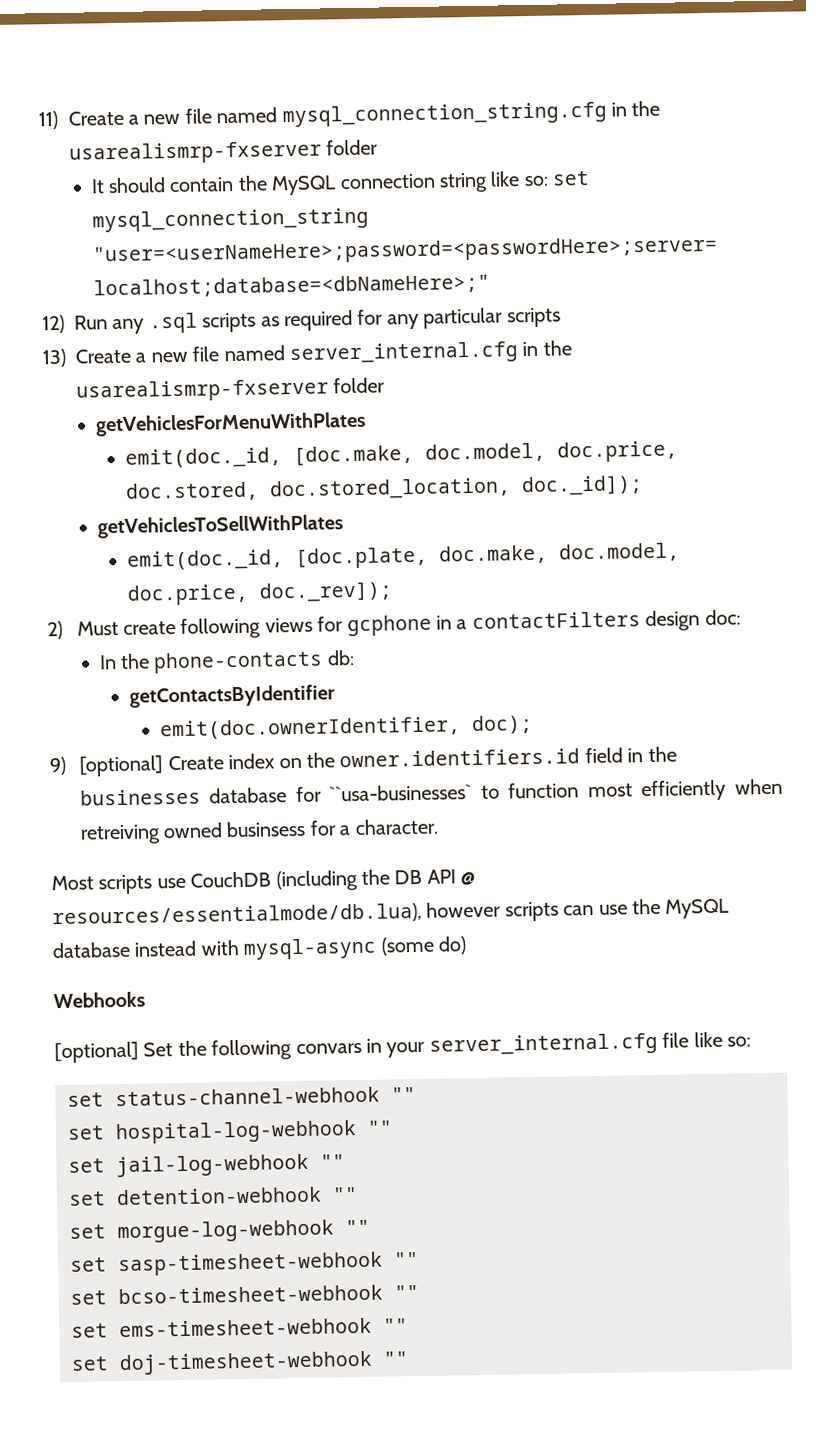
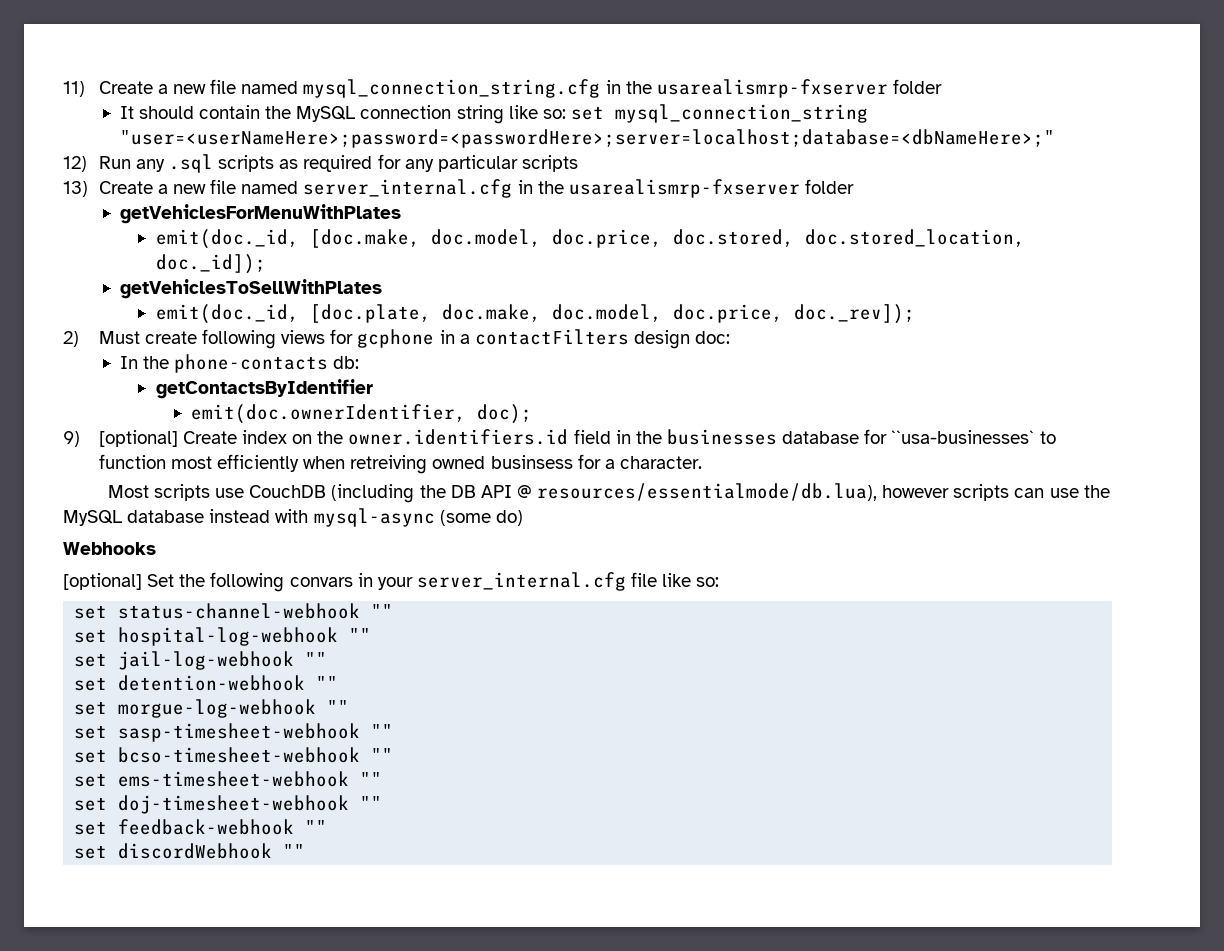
(408, 1358) none -> [74,819,328,835] [74,843,306,859] // set feedback-webhook "" // set discordWebhook ""

